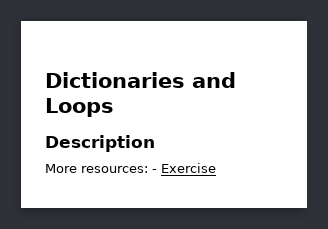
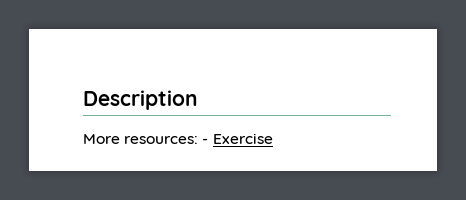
[45,72,236,88] [45,98,114,117] Dictionaries and Loops // -> (83, 100) none

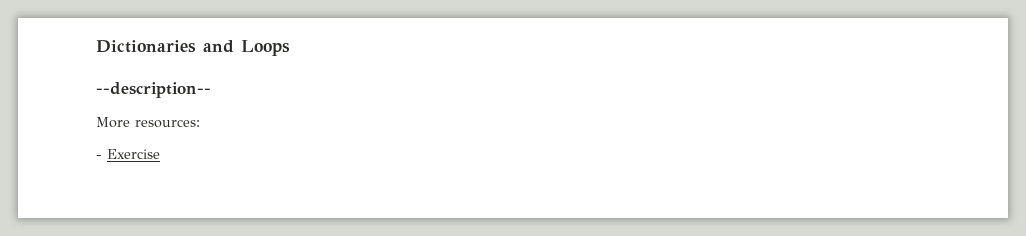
[83,90,198,110] Description -> [96,40,290,56] [96,82,211,98] Dictionaries and Loops // --description--
(199, 140) none -> (200, 123) //

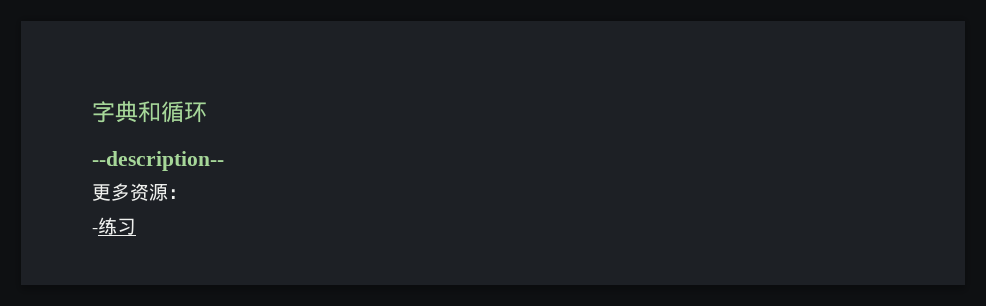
[96,40,290,56] Dictionaries and Loops -> [92,101,207,123] 字典和循环
[96,117,200,128] More resources: -> [92,183,187,201] 更多资源：
[107,149,160,159] Exercise -> [98,217,136,235] 练习

